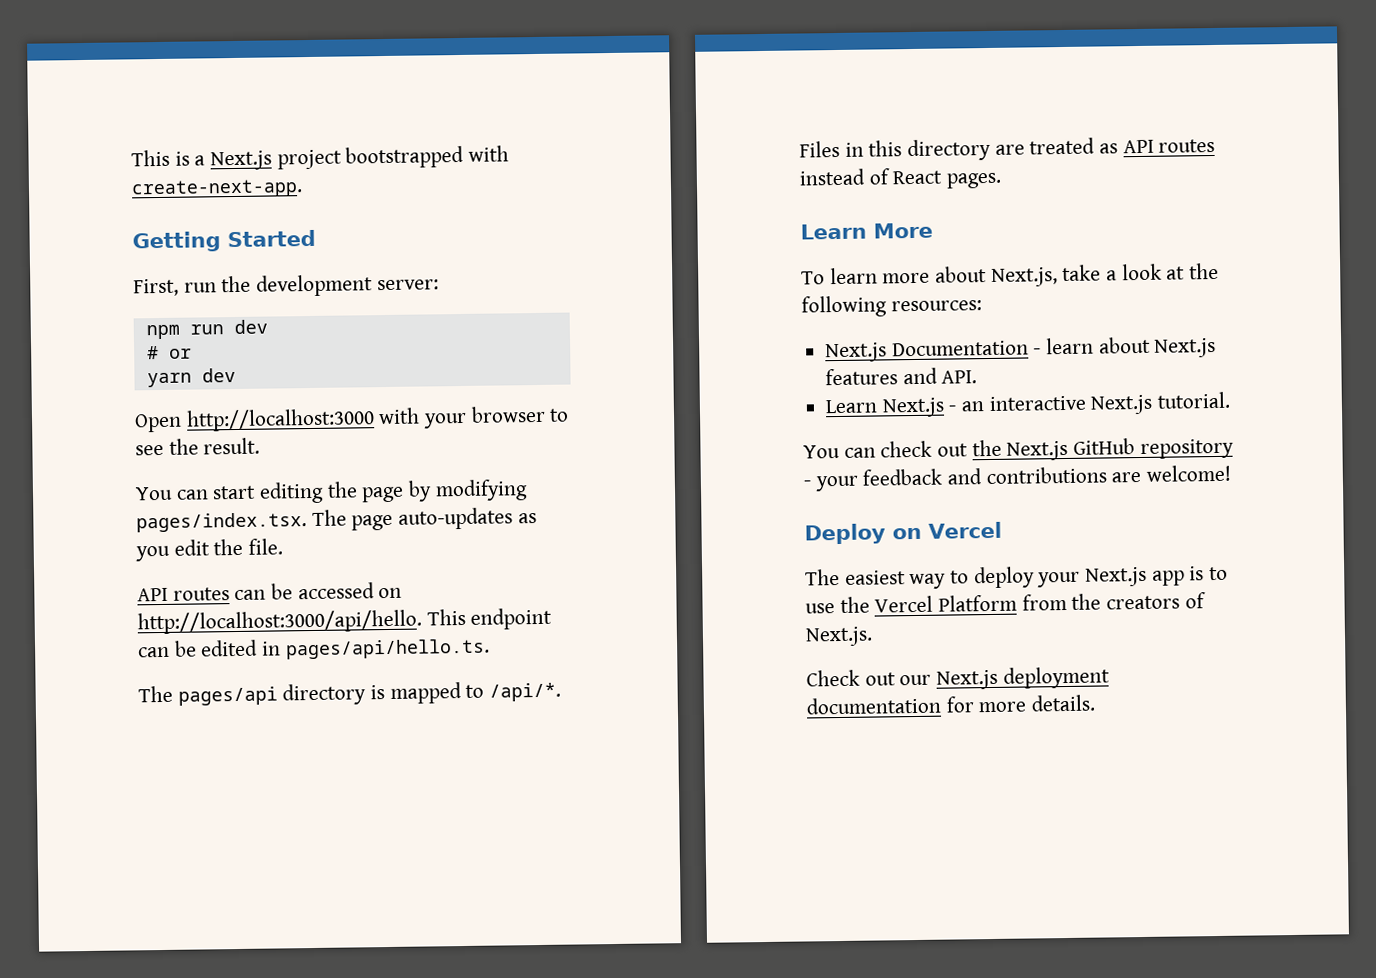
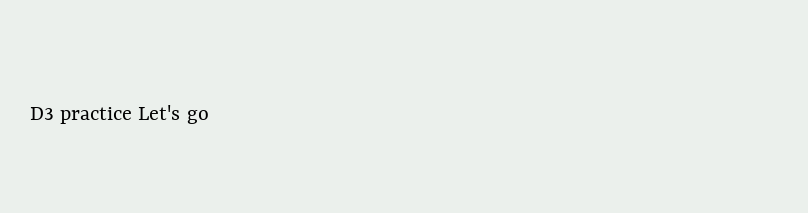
[131,145,510,171] [131,179,303,199] [132,229,316,253] [133,274,439,297] [145,319,268,340] [146,346,192,360] [146,367,236,388] [134,405,570,433] [135,437,261,456] [135,479,528,504] [136,507,537,533] [135,538,284,562] [137,582,403,602] [137,607,553,635] [138,638,490,660] [138,682,562,706] [799,137,1216,162] [799,168,1003,189] [800,222,933,240] [801,262,1220,287] [801,295,982,318] [825,336,1217,363] [825,367,978,386] [825,391,1231,418] [803,438,1234,461] [803,464,1232,492] [804,521,1002,545] [805,566,1229,590] [805,592,1206,614] [805,626,873,647] [806,666,1110,690] [806,694,1096,715] This is a Next.js project bootstrapped with create-next-app. // Getting Started // First, run the development server: // npm run dev // # or // yarn dev // Open http://localhost:3000 with your browser to see the result. // You can start editing the page by modifying pages/index.tsx. The page auto-updates as you edit the file. // API routes can be accessed on http://localhost:3000/api/hello. This endpoint can be edited in pages/api/hello.ts. // The pages/api directory is mapped to /api/*. Files in this directory are treated as API routes instead of React pages. // Learn More // To learn more about Next.js, take a look at the following resources: // Next.js Documentation - learn about Next.js features and API. // Learn Next.js - an interactive Next.js tutorial. // You can check out the Next.js GitHub repository - your feedback and contributions are welcome! // Deploy on Vercel // The easiest way to deploy your Next.js app is to use the Vercel Platform from the creators of Next.js. // Check out our Next.js deployment documentation for more details. -> [30,105,209,124] D3 practice Let's go

